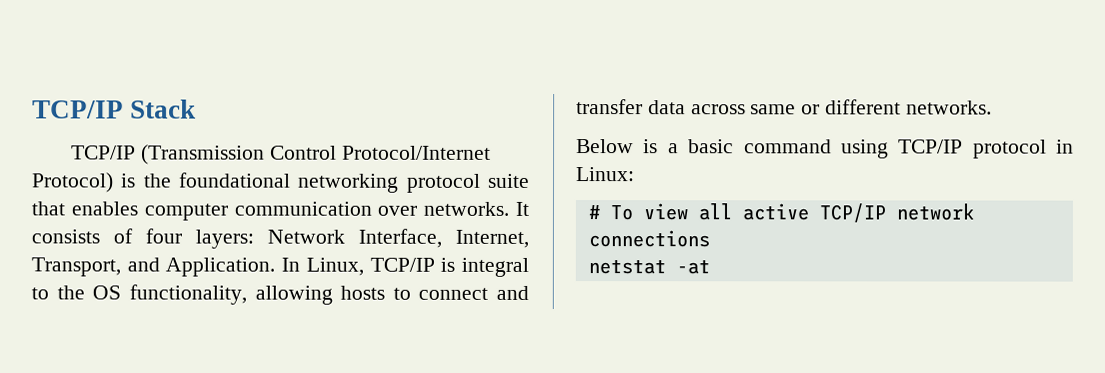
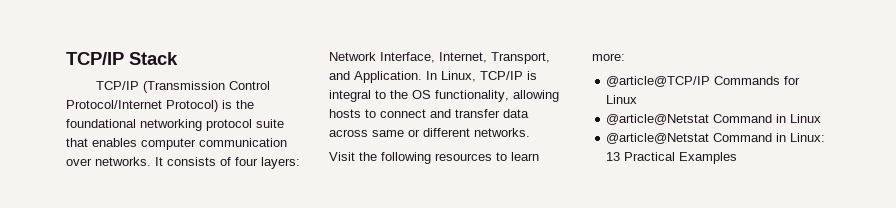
[576,139,1074,159] [576,167,635,182] [587,203,974,223] [587,230,710,248] [587,259,710,275] Below is a basic command using TCP/IP protocol in Linux: // # To view all active TCP/IP network connections // netstat -at -> [329,152,539,164] [592,53,625,61] [606,76,801,87] [606,95,638,104] [606,114,822,125] [606,133,826,144] [606,152,738,164] Visit the following resources to learn more: // @article@TCP/IP Commands for Linux // @article@Netstat Command in Linux // @article@Netstat Command in Linux: 13 Practical Examples

